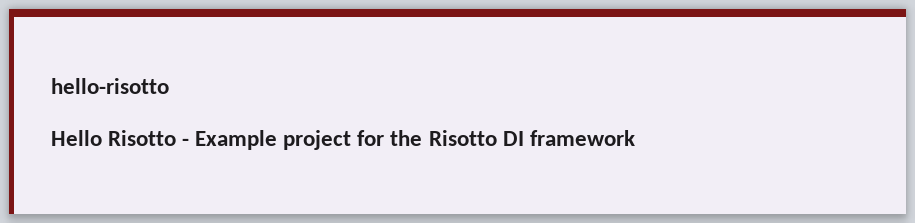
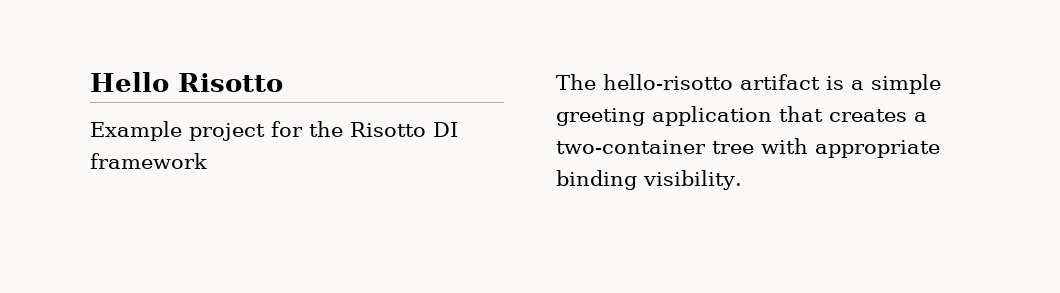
[51,78,169,94] hello-risotto // -> (90, 82) none
[182,138,190,146] - -> (283, 82) //
(635, 138) none -> [556,74,941,94] [556,106,927,126] [556,138,940,158] [556,170,742,190] // The hello-risotto artifact is a simple greeting application that creates a two-container tree with appropriate binding visibility.

